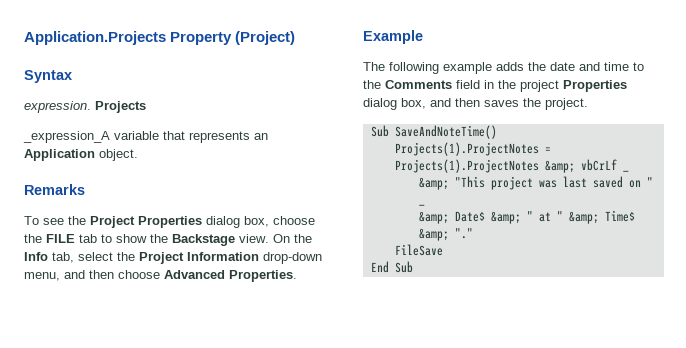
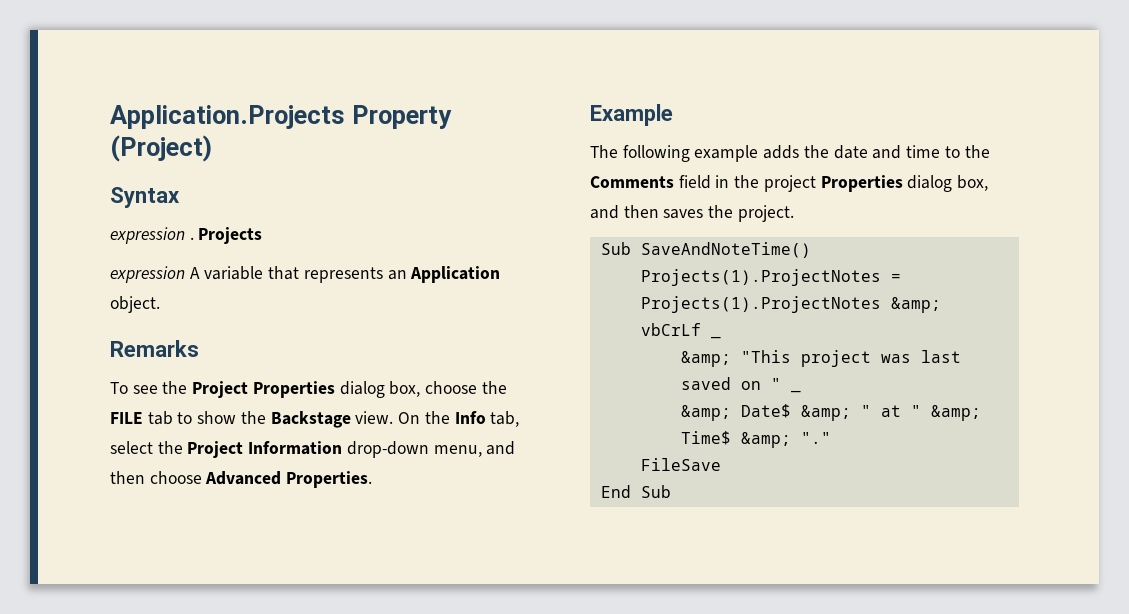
[24,101,91,113] expression. -> [110,227,194,244] expression .
[23,131,110,143] _expression_A -> [110,266,200,283] expression A

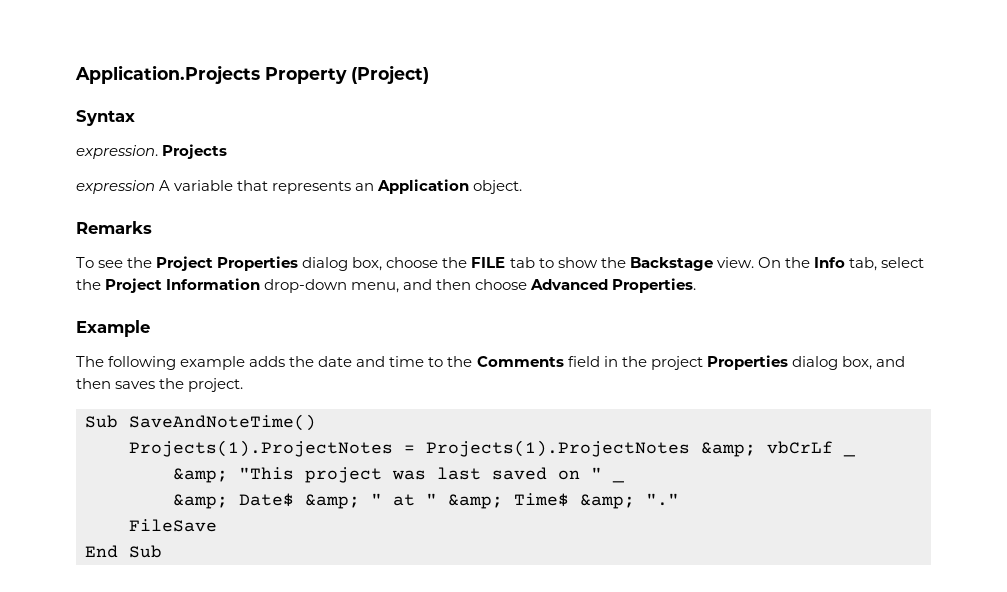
[110,227,194,244] expression . -> [76,145,158,159] expression.

